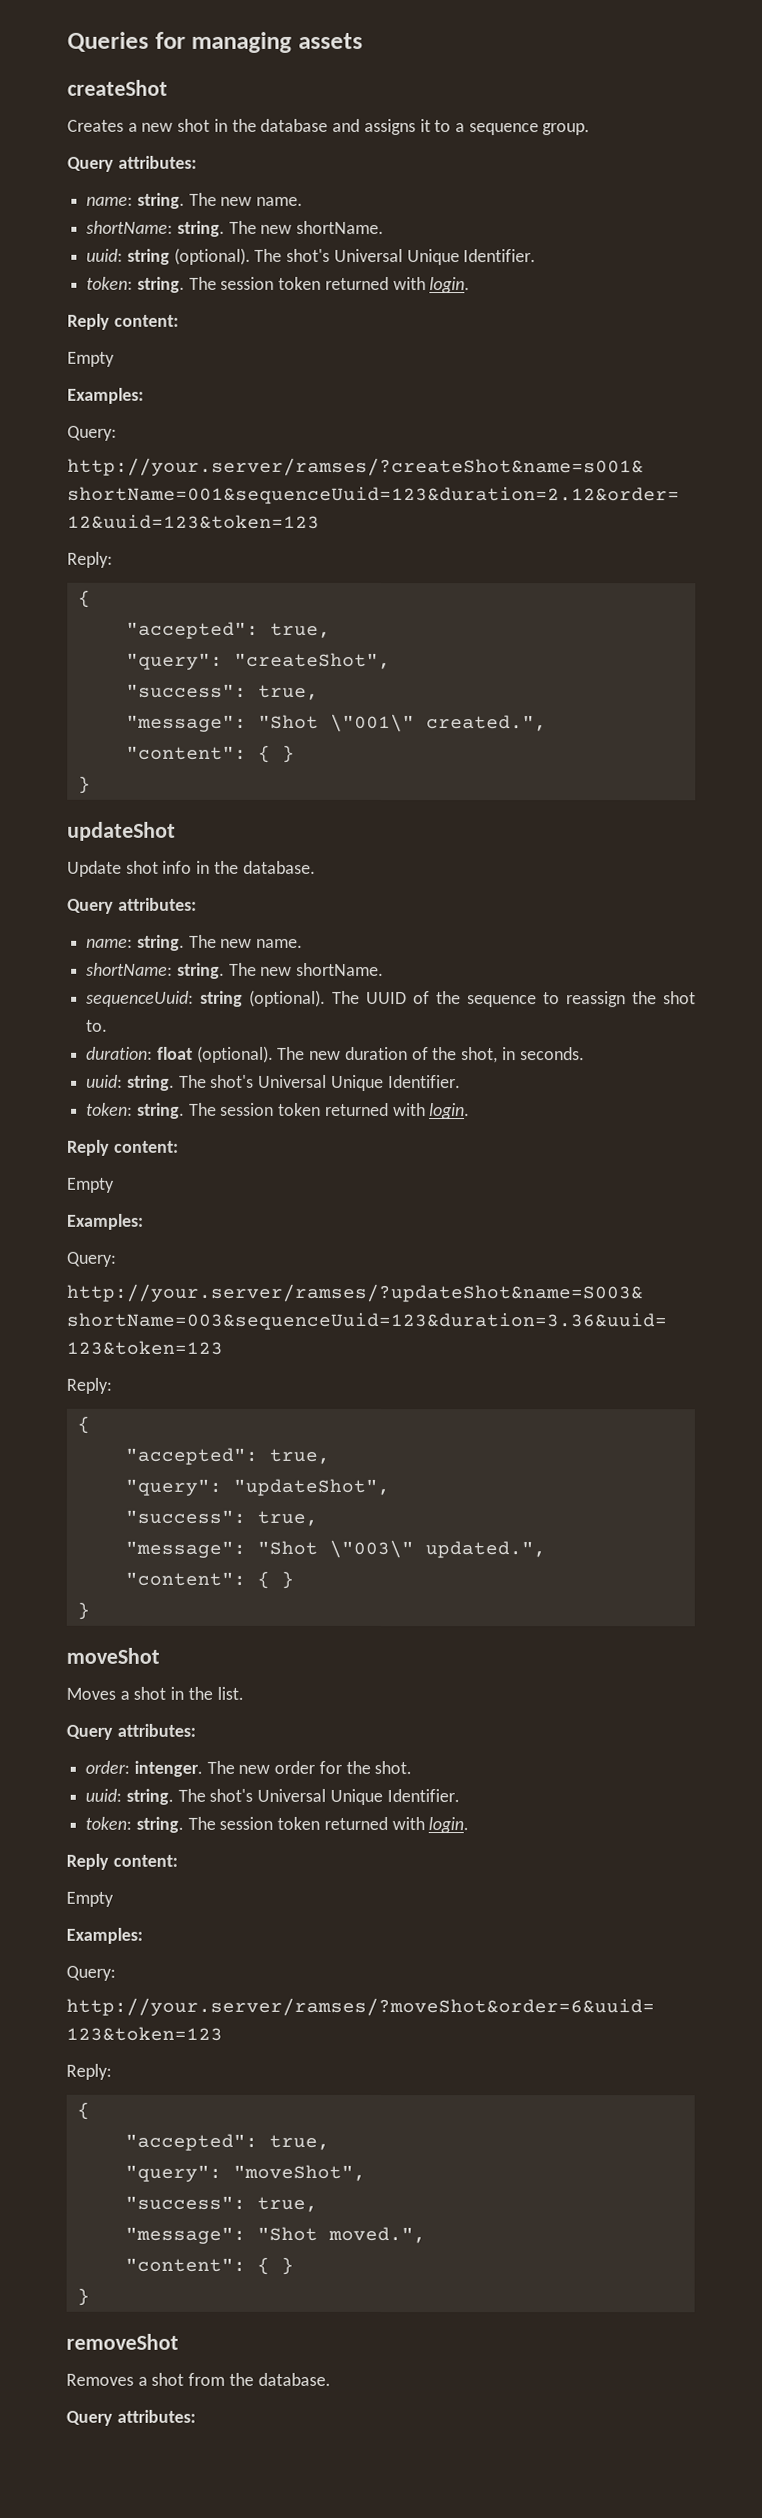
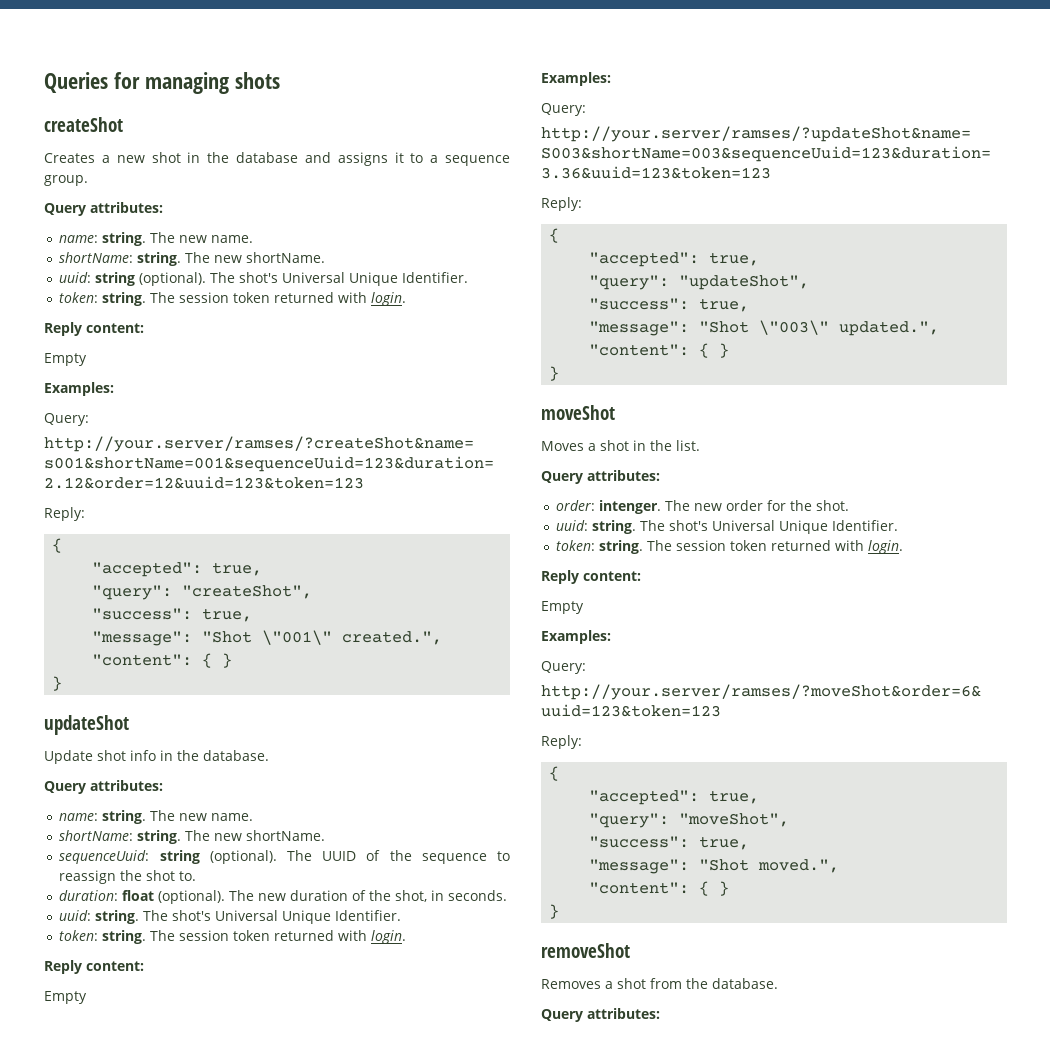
[297,32,363,49] assets -> [234,72,280,89] shots

